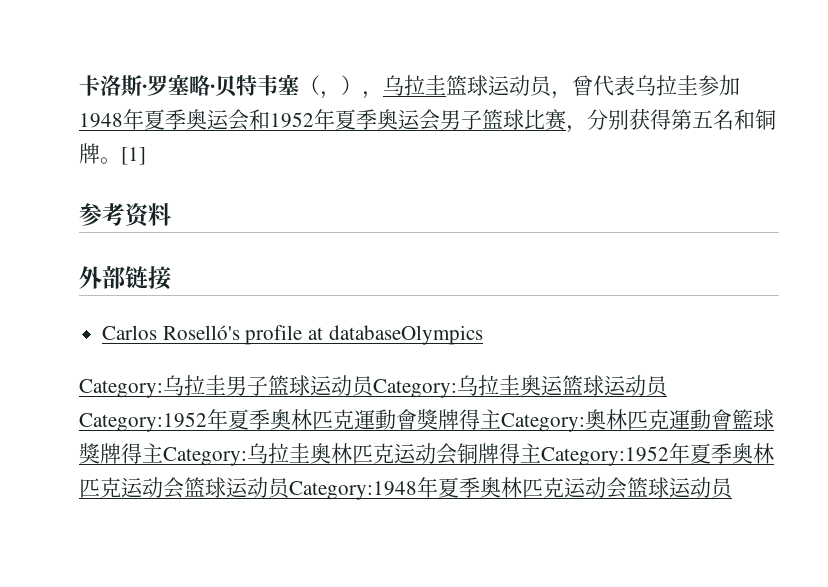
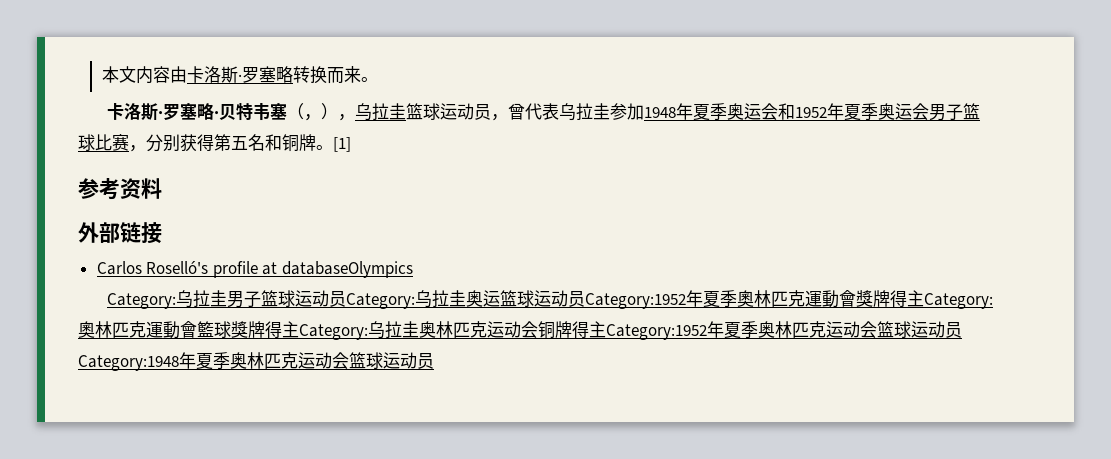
(79, 85) none -> [101,66,378,84] 本文内容由卡洛斯·罗塞略转换而来。 //

